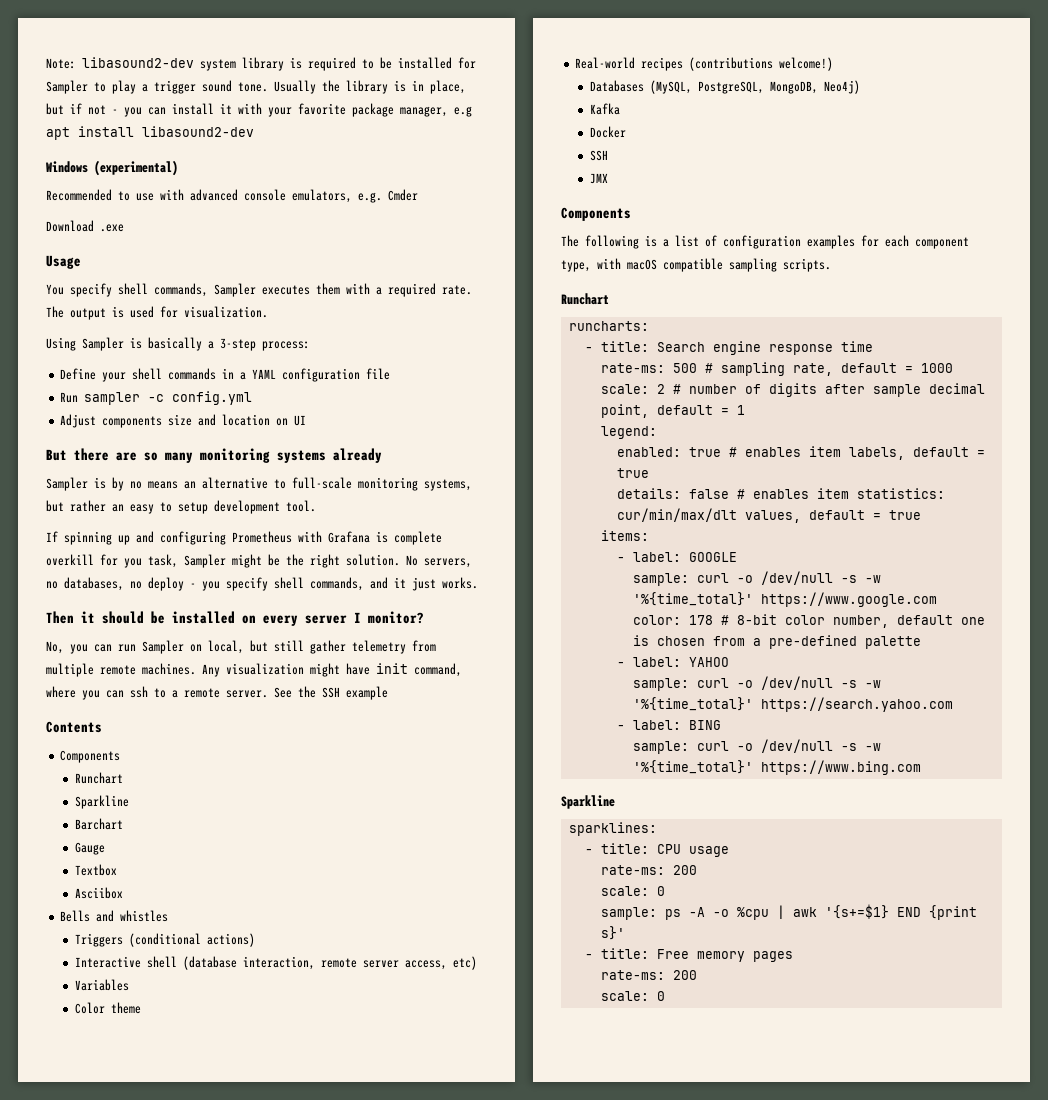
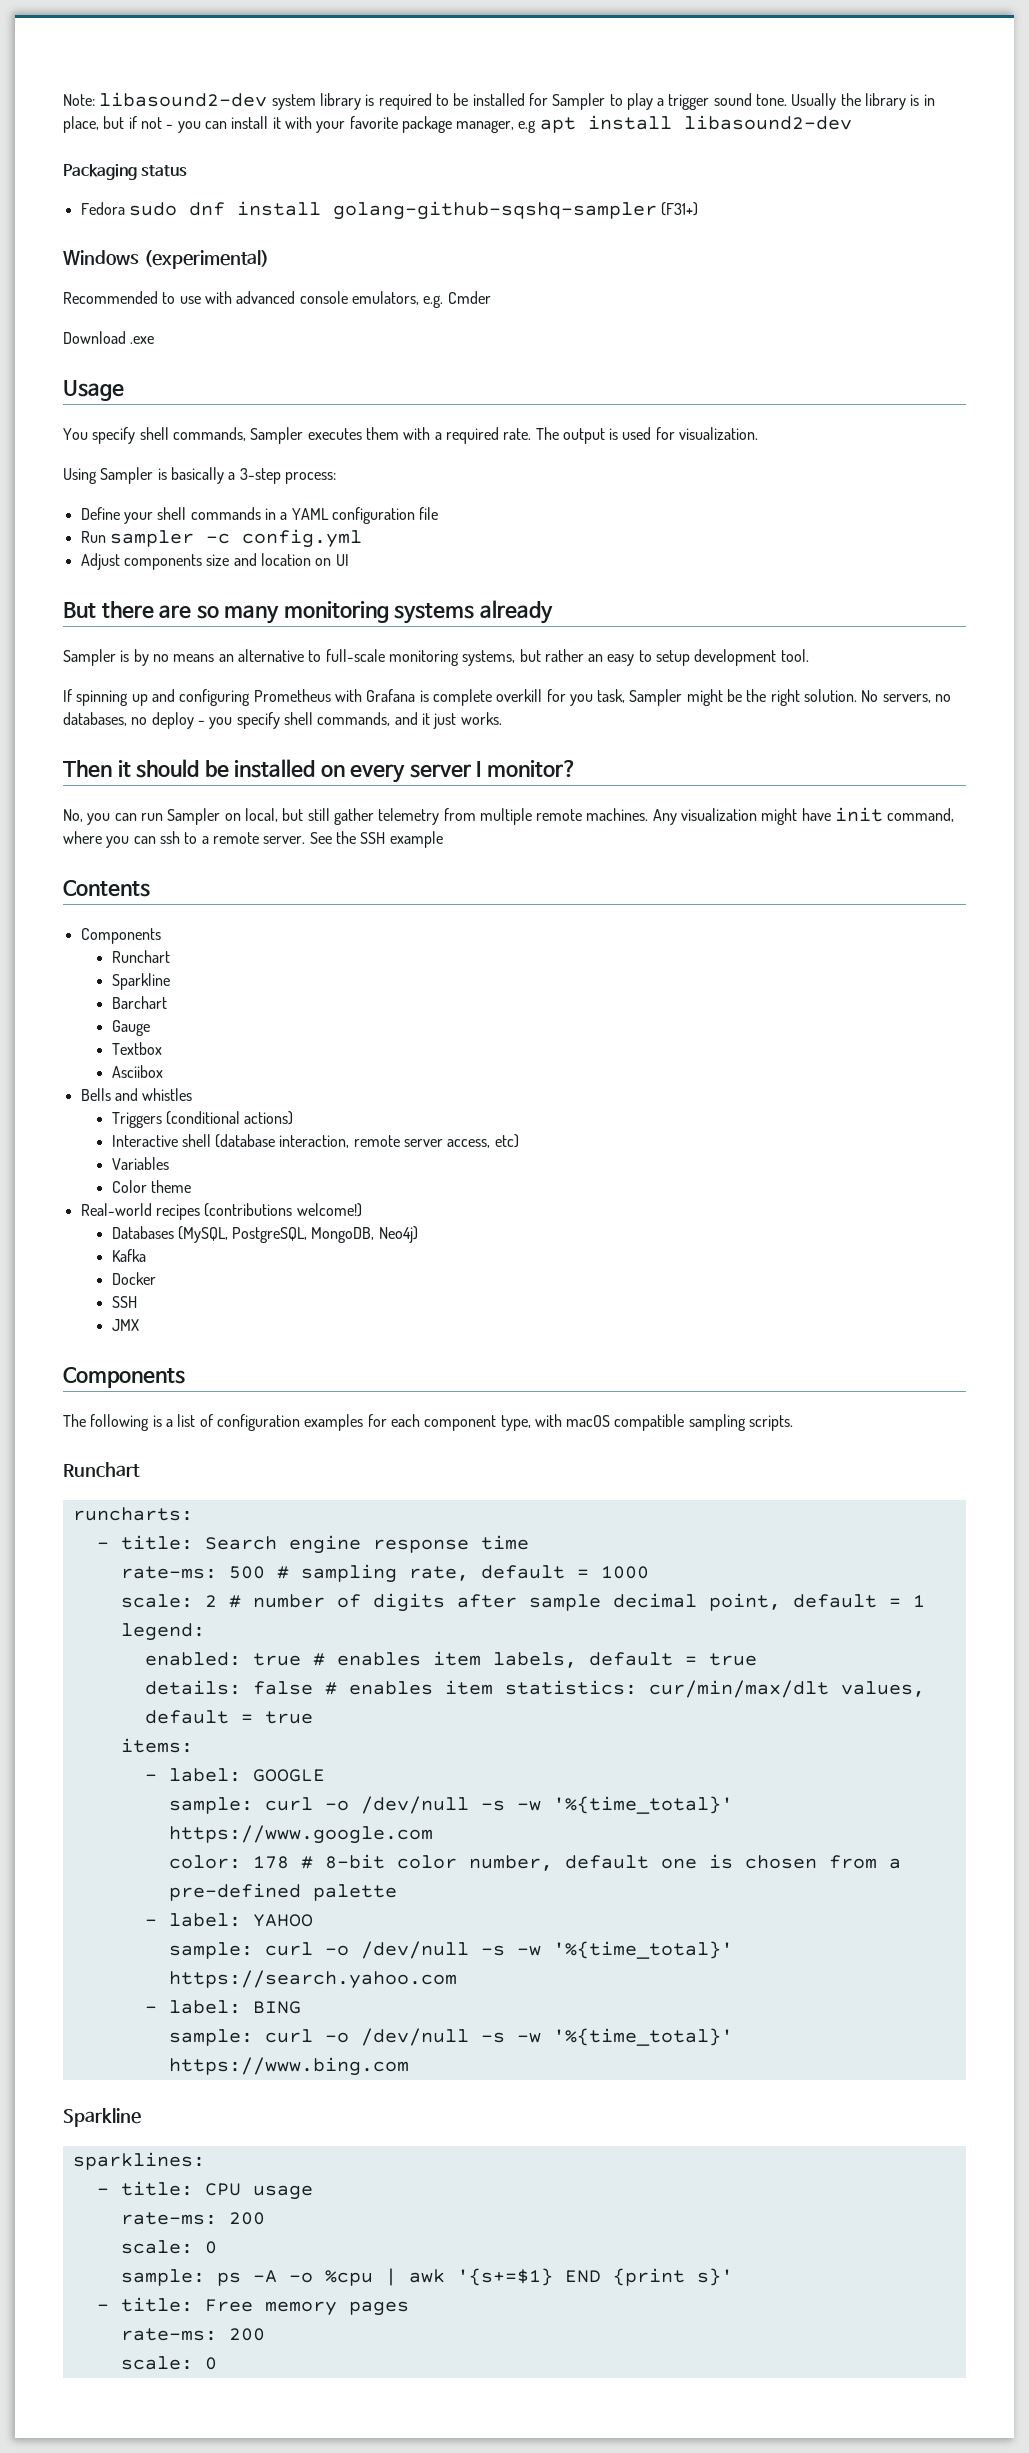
(254, 131) none -> [63,164,188,180] [80,201,699,220] // Packaging status // Fedora sudo dnf install golang-github-sqshq-sampler (F31+)

